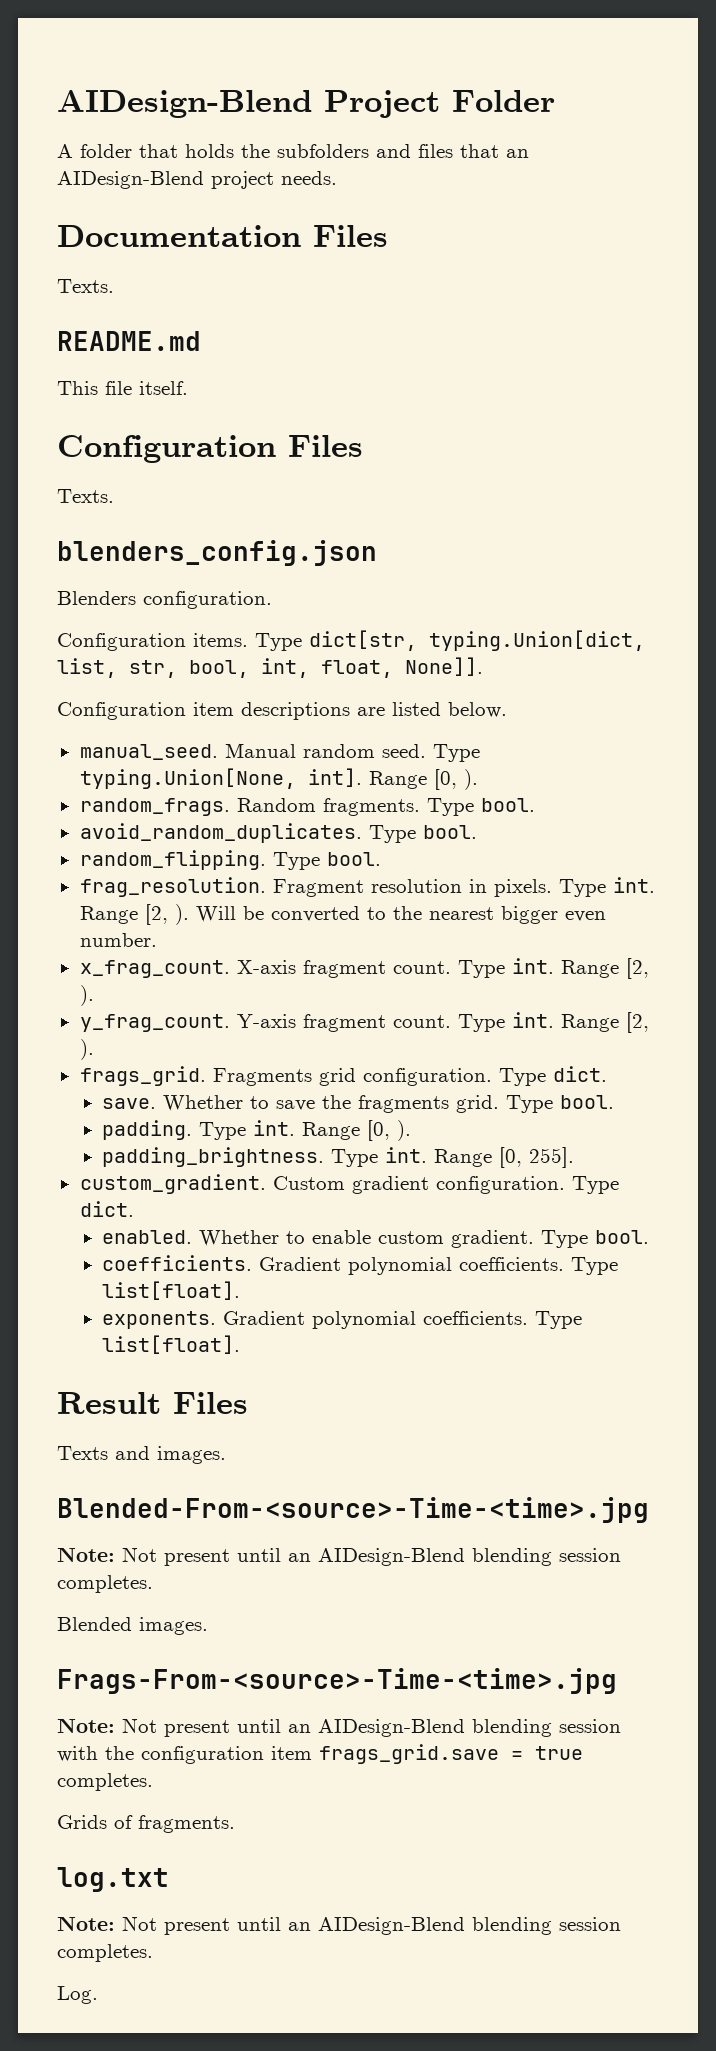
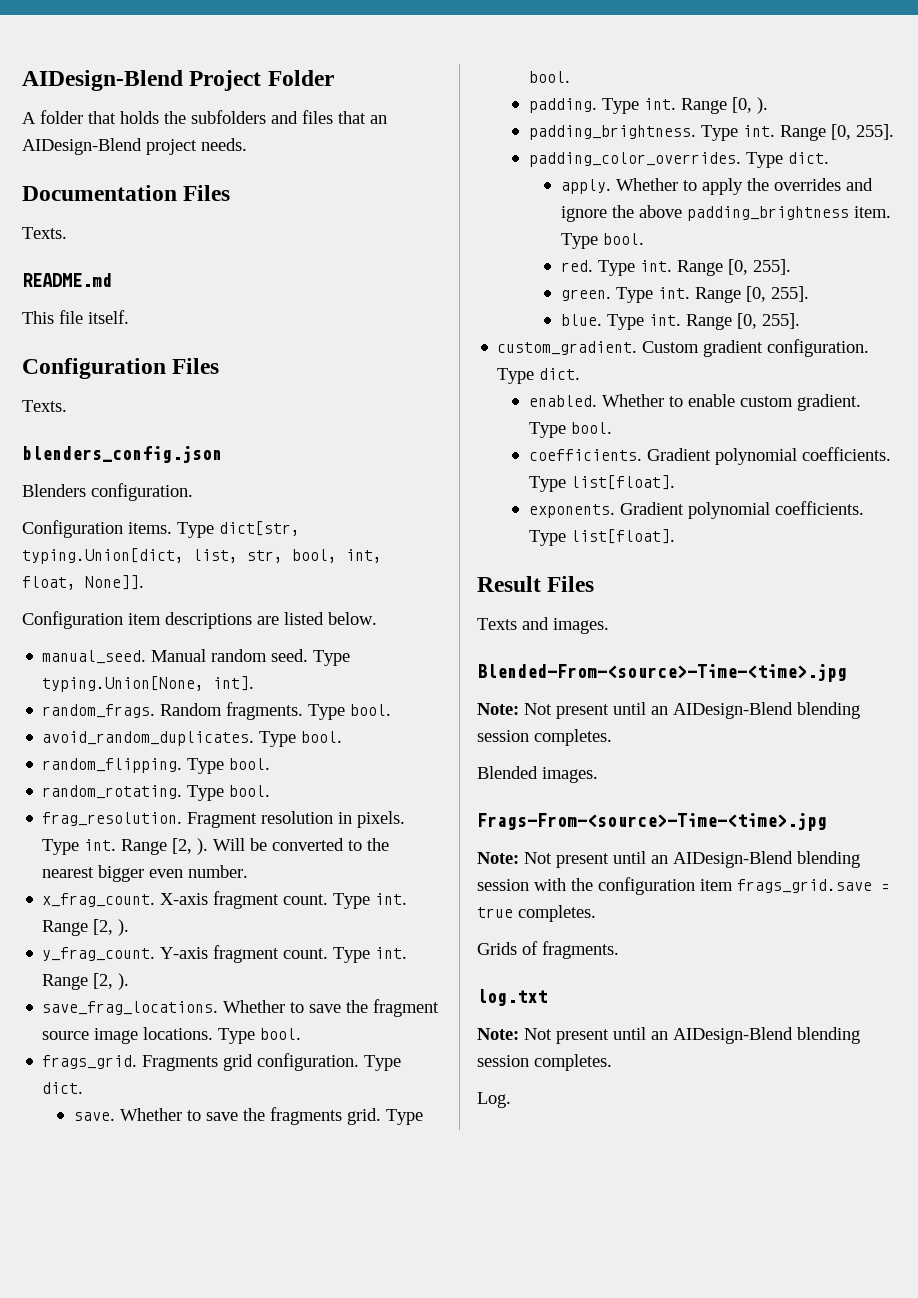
[368,769,478,790] Range [0, ). -> (255, 683) none
(381, 859) none -> [42,785,271,801] // random_rotating. Type bool.
(94, 1049) none -> [42,999,440,1017] [42,1027,302,1044] // save_frag_locations. Whether to save the fragment source image locations. Type bool.
(575, 1157) none -> [529,152,830,168] [560,178,873,195] [560,205,891,222] [560,233,644,249] [560,259,791,276] [560,286,809,303] [560,313,800,330] // padding_color_overrides. Type dict. // apply. Whether to apply the overrides and ignore the above padding_brightness item. Type bool. // red. Type int. Range [0, 255]. // green. Type int. Range [0, 255]. // blue. Type int. Range [0, 255].

